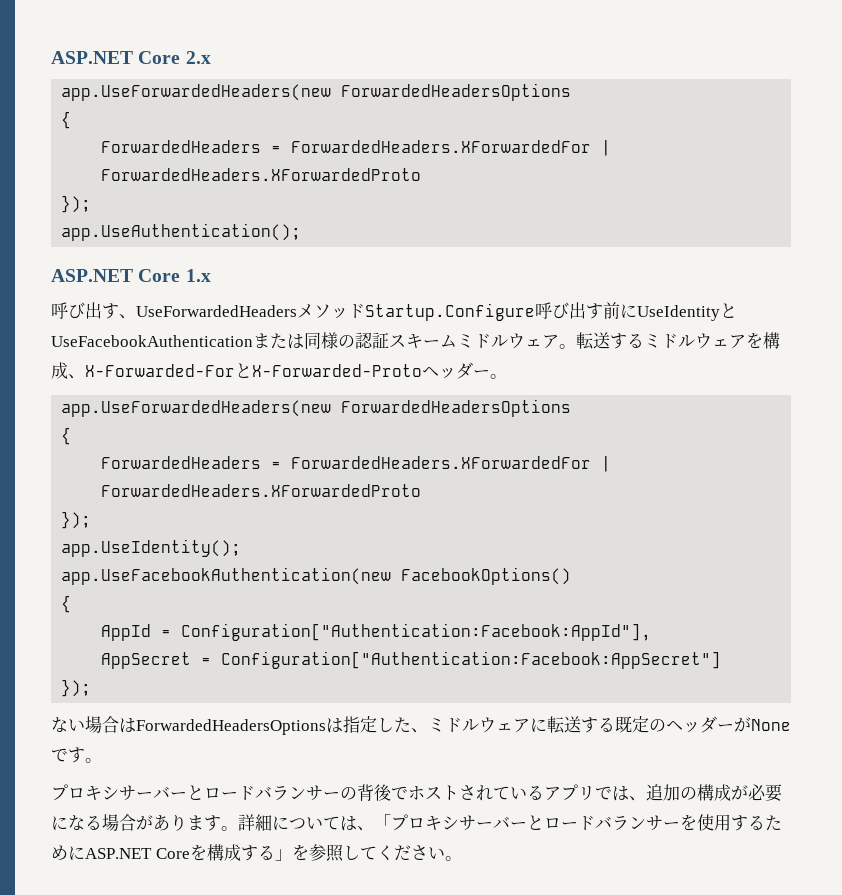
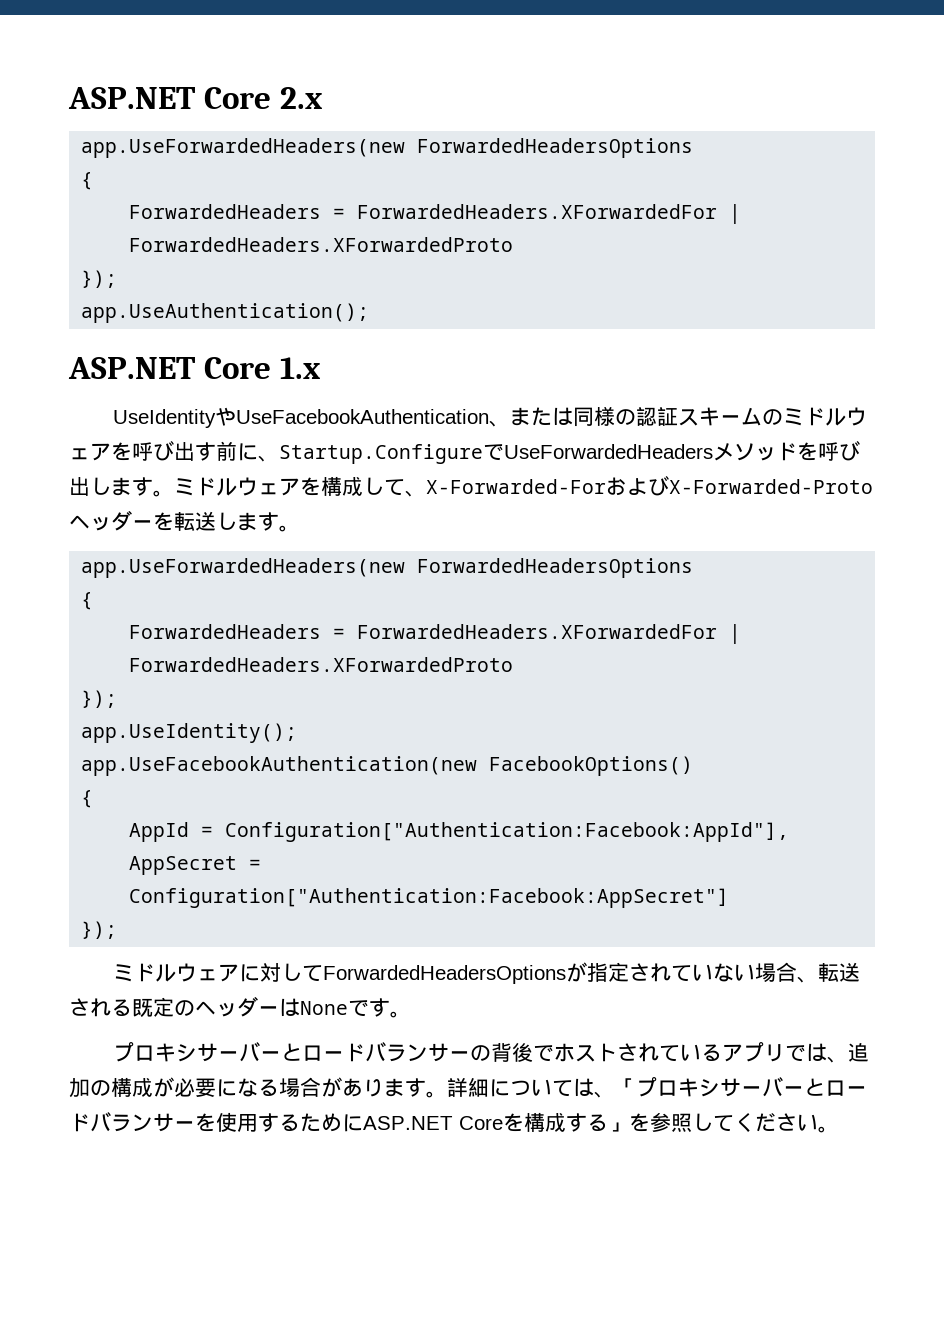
[51,302,737,321] [51,335,253,347] 呼び出す、UseForwardedHeadersメソッドStartup.Configure呼び出す前にUseIdentityとUseFacebookAuthentication -> [112,407,510,428] UseIdentityやUseFacebookAuthentication、
[457,332,644,350] ミドルウェア。転送する -> [761,407,867,426] [69,441,860,464] [69,477,174,497] のミドルウェアを呼び出す前に、Startup.ConfigureでUseForwardedHeadersメソッドを呼び出します。
[68,362,490,379] 、X-Forwarded-ForとX-Forwarded-Protoヘッダー -> [363,476,873,497] [69,510,279,531] して、X-Forwarded-ForおよびX-Forwarded-Protoヘッダーを転送します
[51,716,598,735] ない場合はForwardedHeadersOptionsは指定した、ミドルウェアに転送す -> [112,962,860,984] [69,998,111,1017] ミドルウェアに対してForwardedHeadersOptionsが指定されていない場合、転送され
[734,717,751,732] が -> [279,998,300,1017] は

